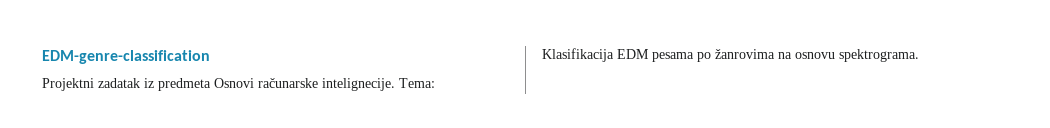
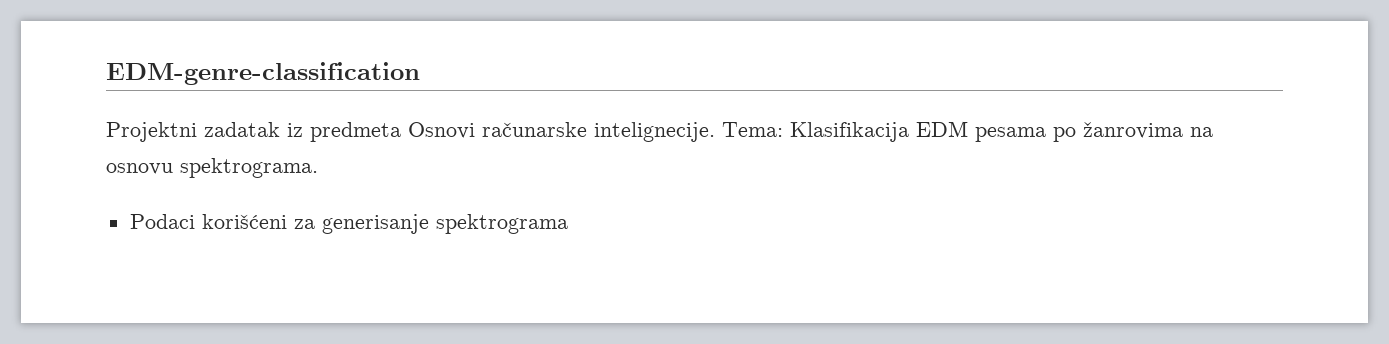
(919, 55) none -> [129,214,568,234] // Podaci korišćeni za generisanje spektrograma

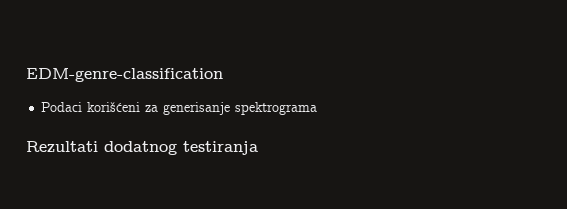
[106,121,1213,142] [106,158,318,178] // Projektni zadatak iz predmeta Osnovi računarske intelignecije. Tema: Klasifikacija EDM pesama po žanrovima na osnovu spektrograma. -> (223, 75) none
(568, 224) none -> [26,141,258,155] // Rezultati dodatnog testiranja

